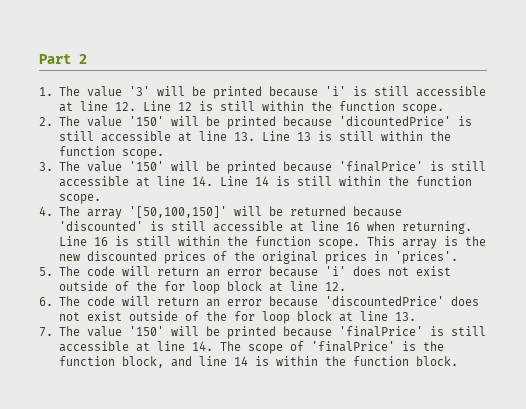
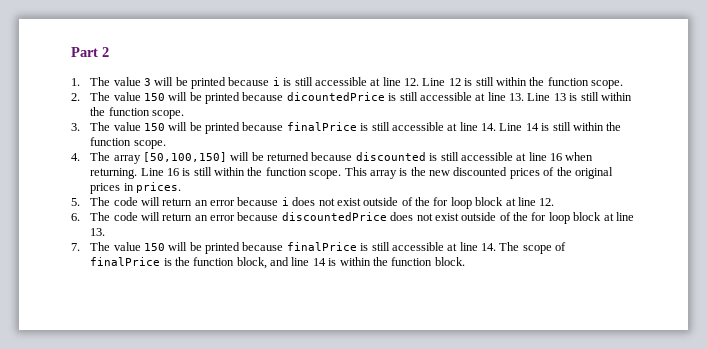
[128,86,346,99] '3' will be printed because 'i' -> [143,77,280,89] 3 will be printed because i
[128,116,451,129] '150' will be printed because 'dicountedPrice' -> [143,92,385,104] 150 will be printed because dicountedPrice
[128,161,423,174] '150' will be printed because 'finalPrice' -> [143,122,357,134] 150 will be printed because finalPrice
[128,206,227,218] '[50,100,150]' -> [142,152,227,162] [50,100,150]
[58,221,143,231] 'discounted' -> [355,152,426,161] discounted
[394,251,458,264] 'prices'. -> [135,182,181,193] prices.
[324,266,346,276] 'i' -> [281,197,289,206] i
[324,296,444,306] 'discountedPrice' -> [281,212,387,221] discountedPrice
[128,326,423,339] '150' will be printed because 'finalPrice' -> [143,242,357,254] 150 will be printed because finalPrice
[310,341,395,352] 'finalPrice' -> [90,257,161,266] finalPrice

